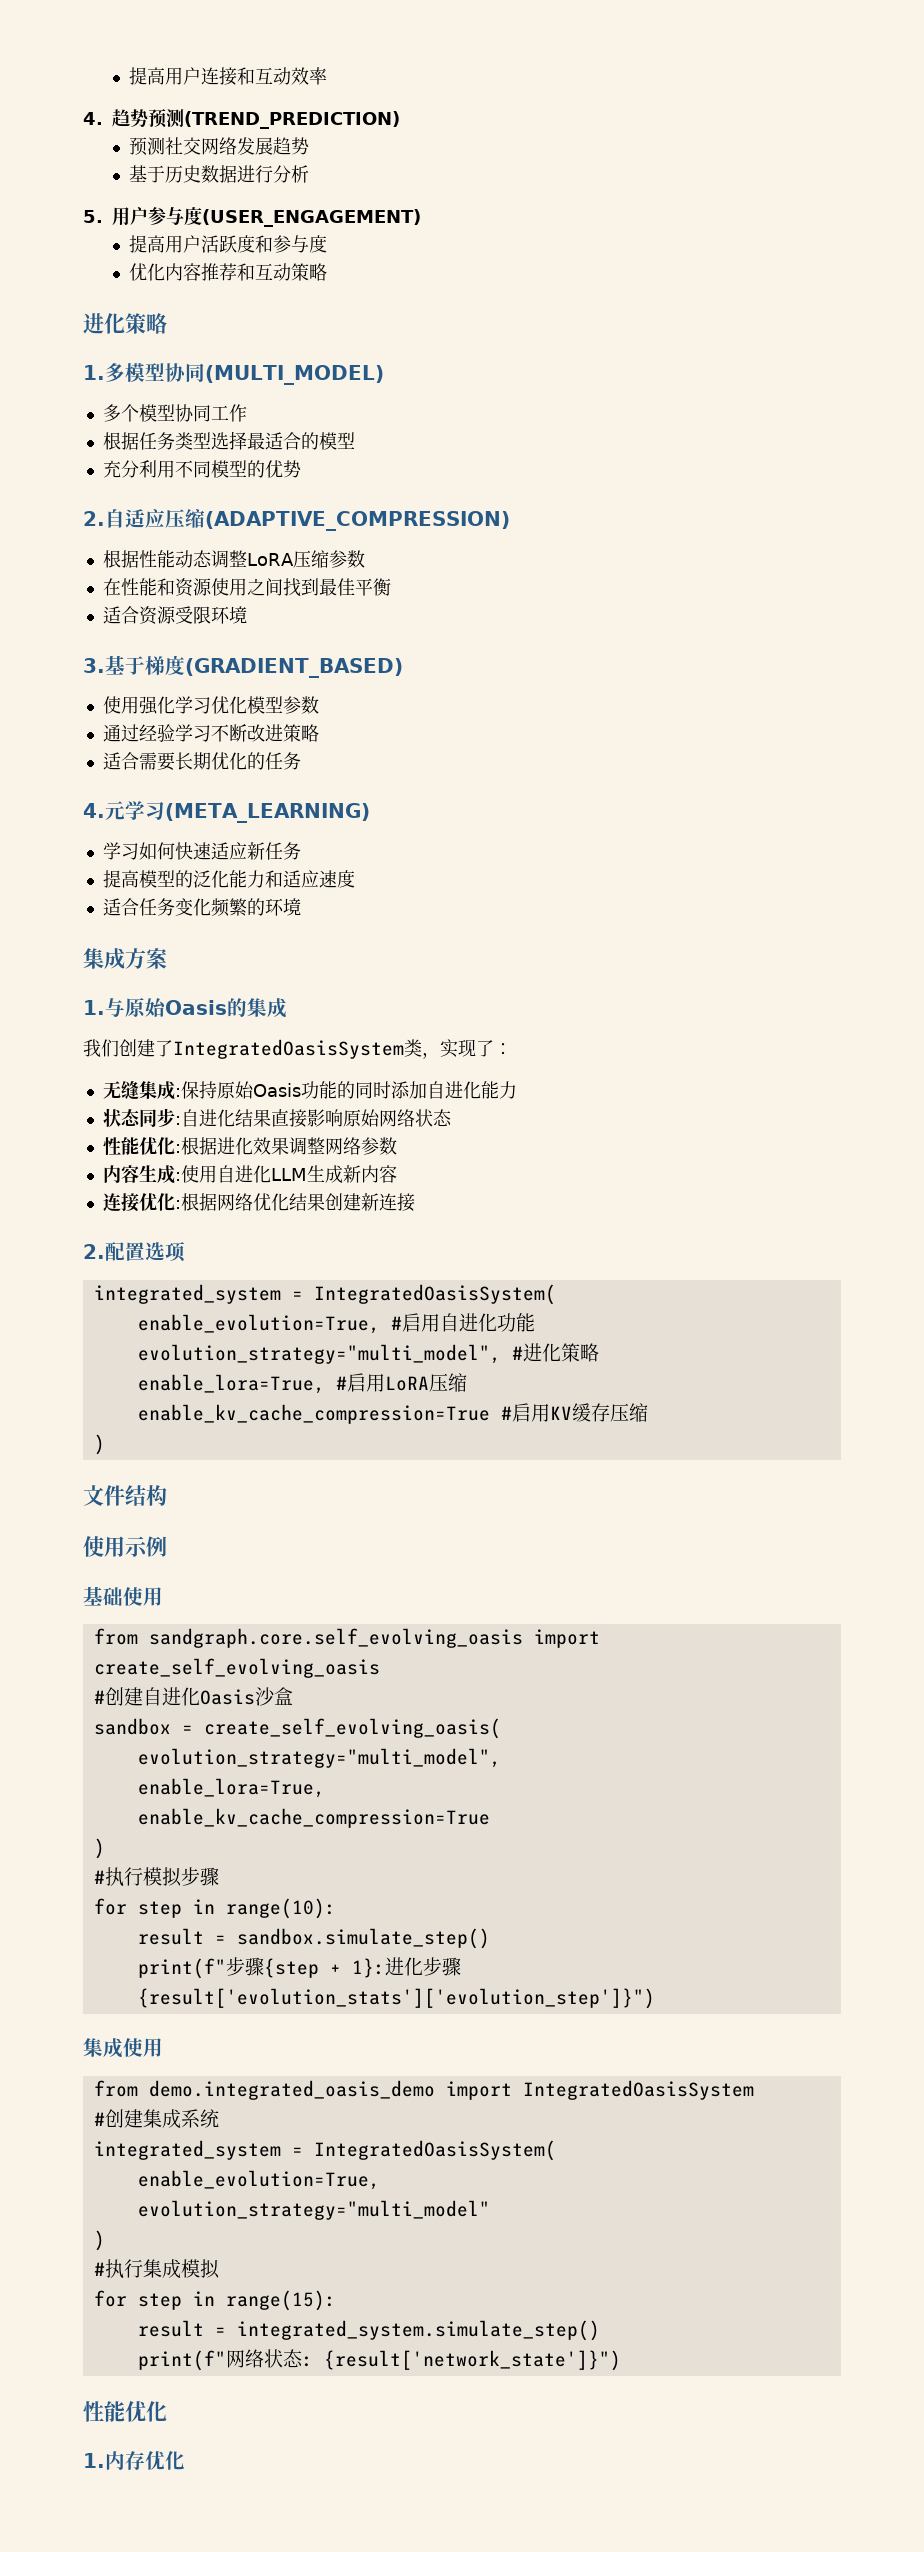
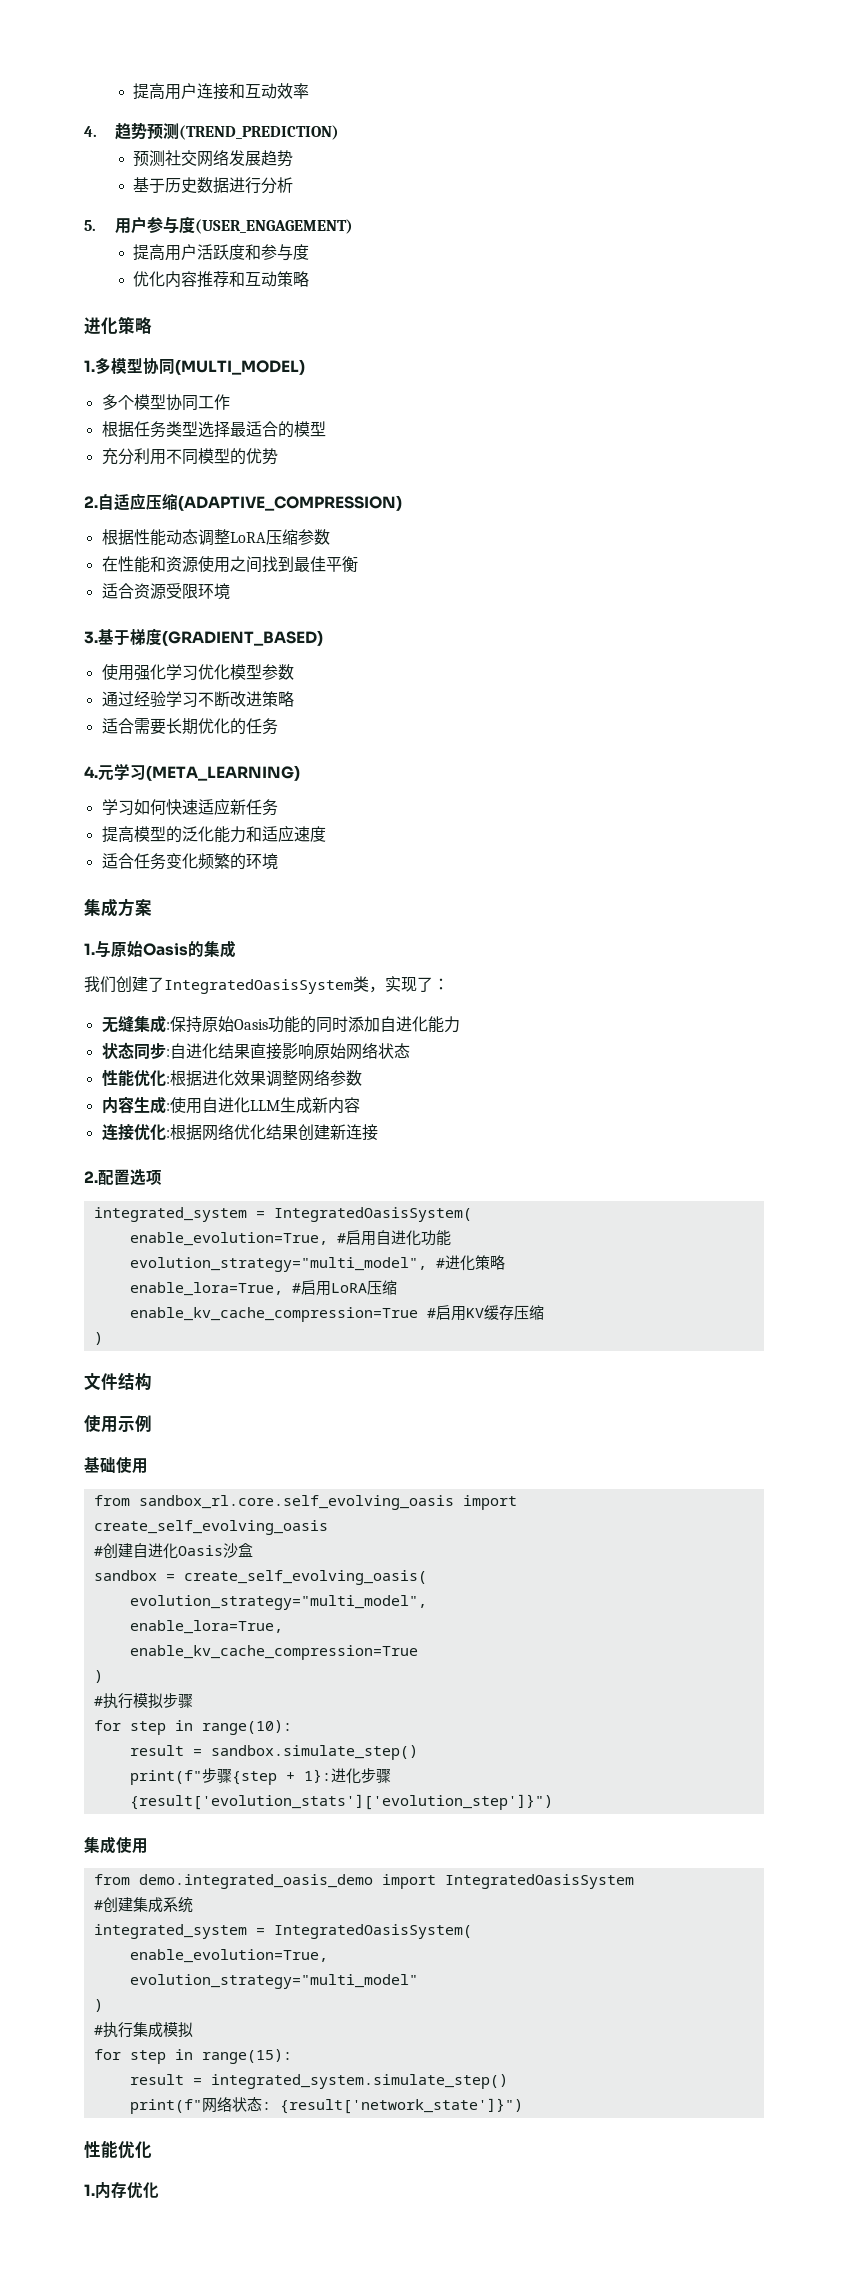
[148,1628,523,1648] sandgraph.core.self_evolving_oasis -> [138,1495,454,1510] sandbox_rl.core.self_evolving_oasis

